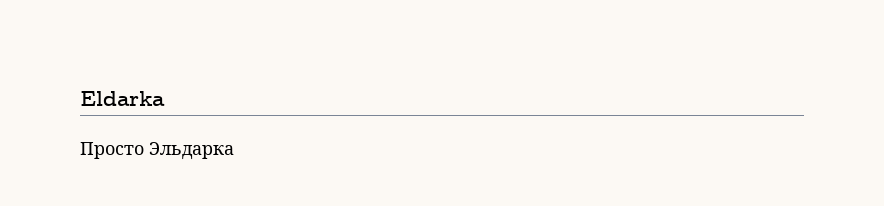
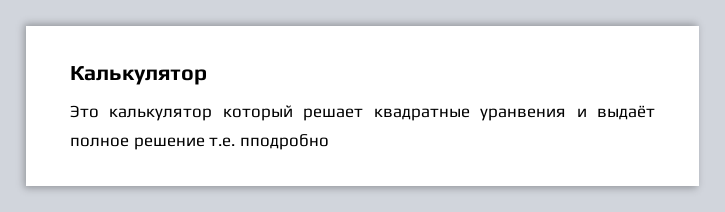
[80,91,165,106] [80,142,234,160] Eldarka // Просто Эльдарка -> [70,66,207,85] [70,105,656,121] [70,134,329,150] Калькулятор // Это калькулятор который решает квадратные уранвения и выдаёт полное решение т.е. пподробно

